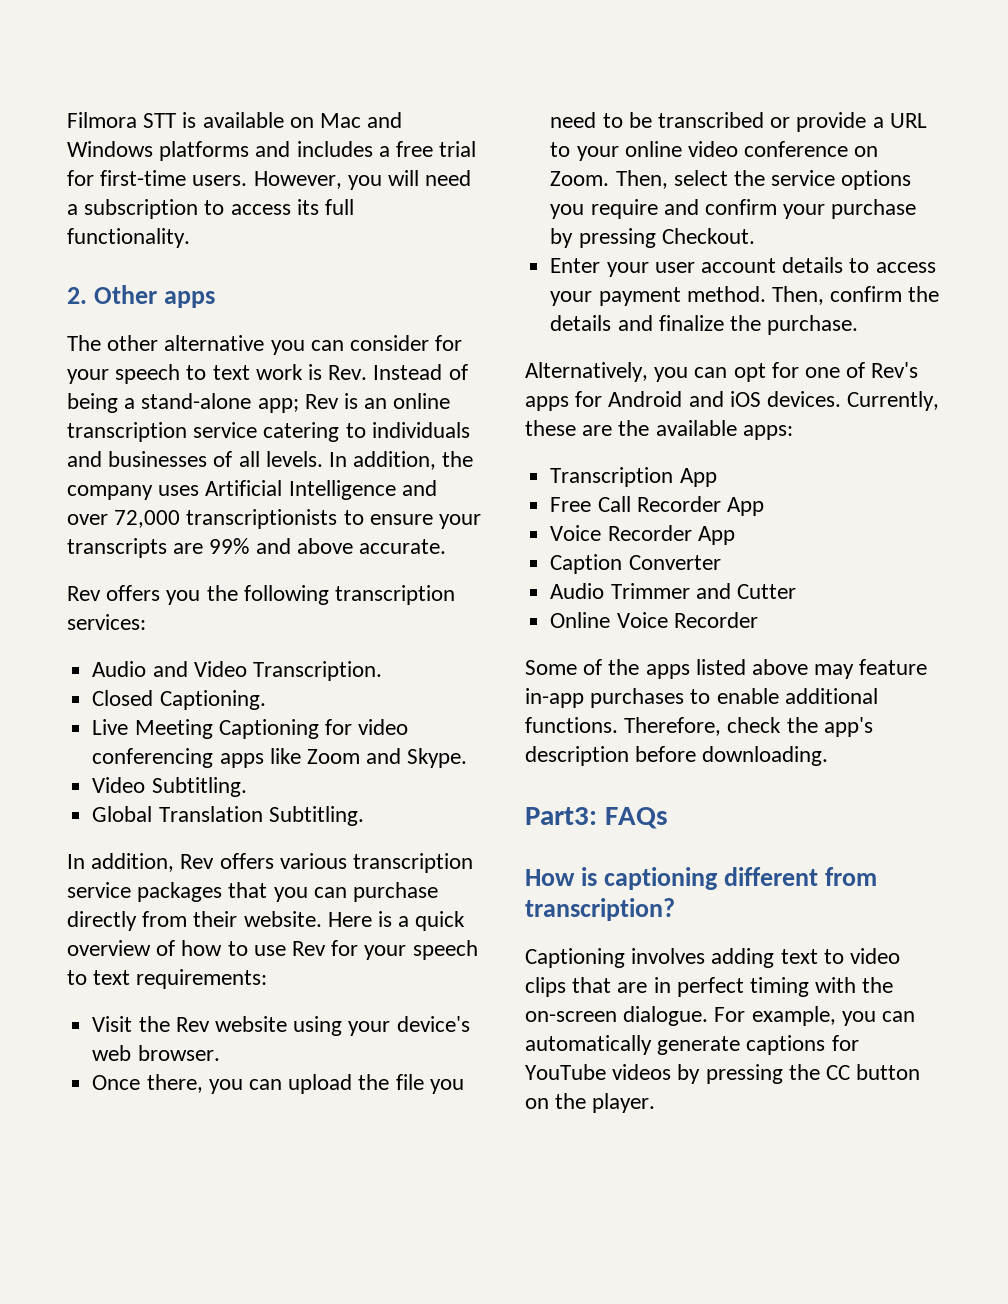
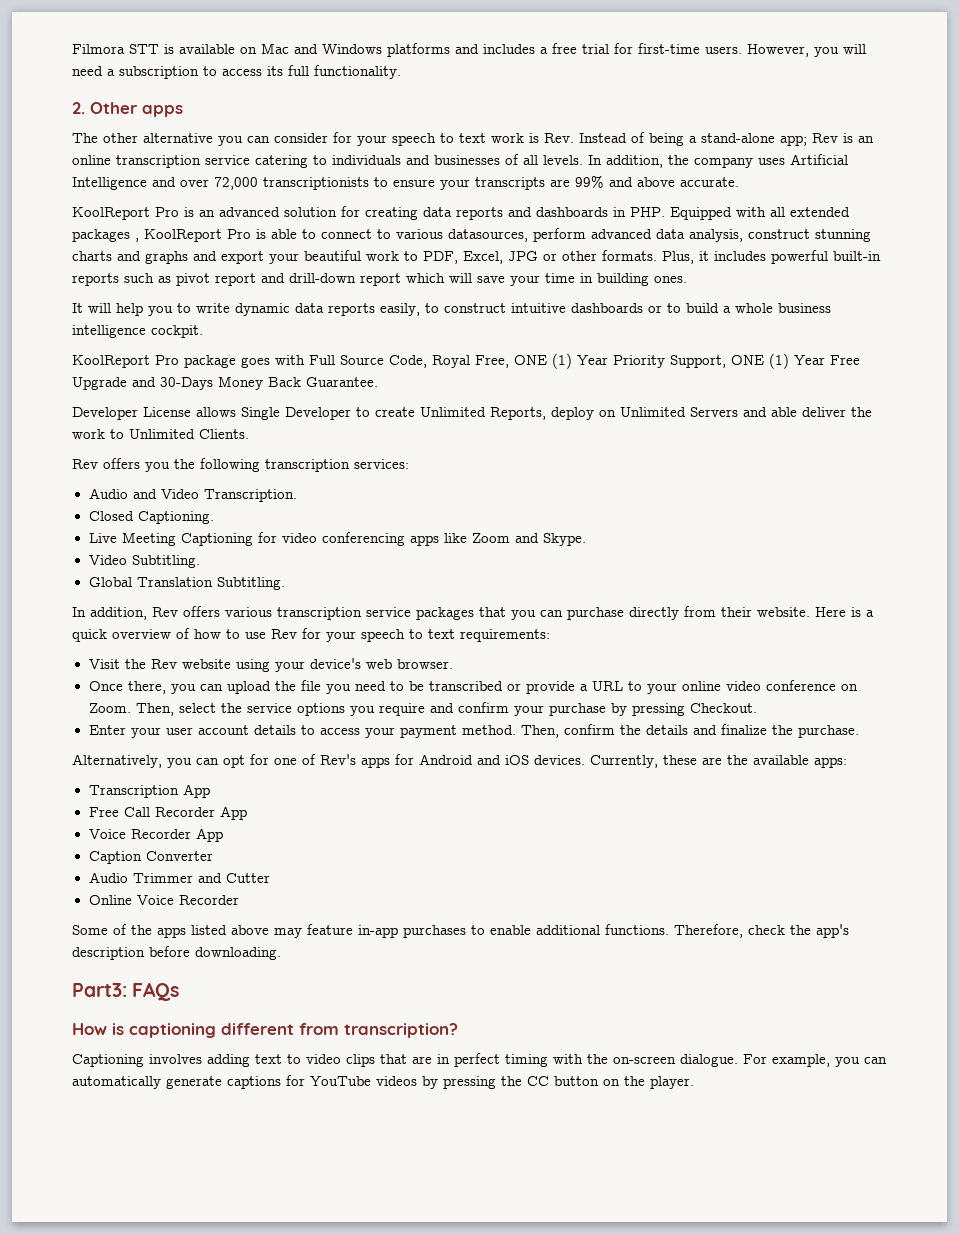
(447, 546) none -> [72,206,850,220] [72,228,871,242] [72,250,881,264] [72,273,687,286] [72,303,831,316] [72,325,203,338] [72,353,860,369] [72,376,378,390] [72,407,872,420] [72,429,249,439] // KoolReport Pro is an advanced solution for creating data reports and dashboards in PHP. Equipped with all extended packages , KoolReport Pro is able to connect to various datasources, perform advanced data analysis, construct stunning charts and graphs and export your beautiful work to PDF, Excel, JPG or other formats. Plus, it includes powerful built-in reports such as pivot report and drill-down report which will save your time in building ones. // It will help you to write dynamic data reports easily, to construct intuitive dashboards or to build a whole business intelligence cockpit. // KoolReport Pro package goes with Full Source Code, Royal Free, ONE (1) Year Priority Support, ONE (1) Year Free Upgrade and 30-Days Money Back Guarantee. // Developer License allows Single Developer to create Unlimited Reports, deploy on Unlimited Servers and able deliver the work to Unlimited Clients.

